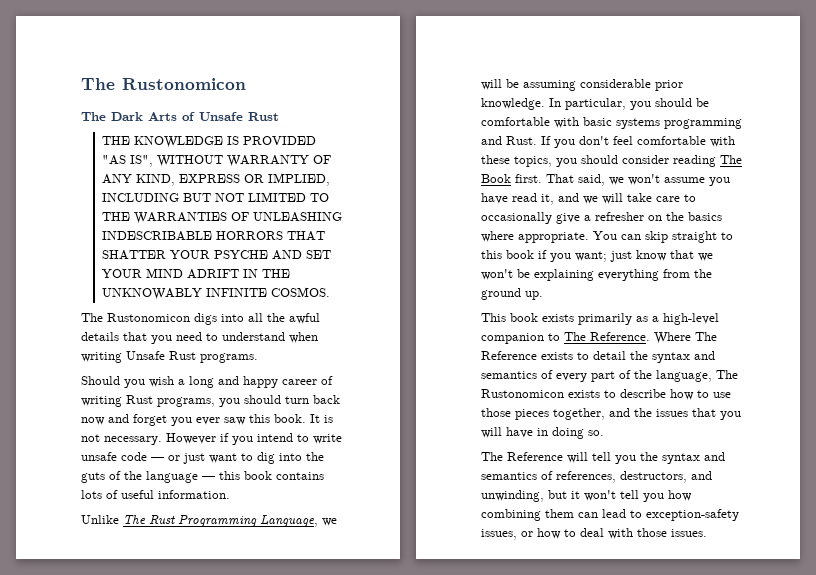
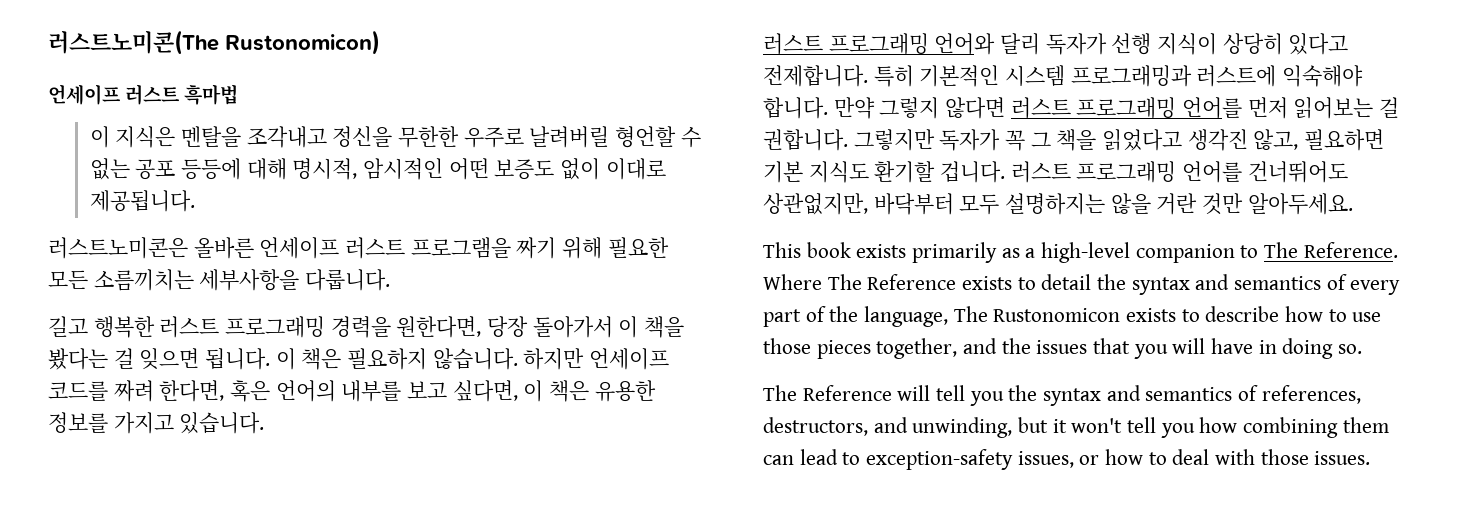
[81,78,246,90] [81,112,279,121] [102,136,317,148] [102,155,332,167] [102,173,331,186] [102,192,330,202] [102,212,343,224] [102,231,326,241] [102,250,332,260] [102,268,291,279] [102,287,331,300] [81,313,320,325] [81,332,318,344] [81,351,258,363] [81,376,333,388] [81,395,340,407] [81,414,333,426] [81,433,342,445] [81,452,324,464] [81,471,324,483] [81,490,230,499] [81,515,337,527] [481,79,683,91] [481,98,709,110] [481,117,742,129] [481,136,735,148] [481,155,742,167] [481,174,730,186] [481,193,696,205] [481,212,722,224] [481,231,733,243] [481,250,713,262] [481,269,712,281] [481,288,543,300] The Rustonomicon // The Dark Arts of Unsafe Rust // THE KNOWLEDGE IS PROVIDED "AS IS", WITHOUT WARRANTY OF ANY KIND, EXPRESS OR IMPLIED, INCLUDING BUT NOT LIMITED TO THE WARRANTIES OF UNLEASHING INDESCRIBABLE HORRORS THAT SHATTER YOUR PSYCHE AND SET YOUR MIND ADRIFT IN THE UNKNOWABLY INFINITE COSMOS. // The Rustonomicon digs into all the awful details that you need to understand when writing Unsafe Rust programs. // Should you wish a long and happy career of writing Rust programs, you should turn back now and forget you ever saw this book. It is not necessary. However if you intend to write unsafe code — or just want to dig into the guts of the language — this book contains lots of useful information. // Unlike The Rust Programming Language, we will be assuming considerable prior knowledge. In particular, you should be comfortable with basic systems programming and Rust. If you don't feel comfortable with these topics, you should consider reading The Book first. That said, we won't assume you have read it, and we will take care to occasionally give a refresher on the basics where appropriate. You can skip straight to this book if you want; just know that we won't be explaining everything from the ground up. -> [48,30,380,55] [48,84,239,105] [89,126,701,148] [89,158,666,180] [89,190,195,212] [48,237,669,259] [48,269,391,291] [48,316,685,338] [48,348,670,370] [48,380,656,402] [48,412,265,434] [763,33,1349,55] [763,65,1364,87] [763,97,1400,119] [763,129,1385,151] [763,161,1348,183] [763,193,1353,215] 러스트노미콘(The Rustonomicon) // 언세이프 러스트 흑마법 // 이 지식은 멘탈을 조각내고 정신을 무한한 우주로 날려버릴 형언할 수 없는 공포 등등에 대해 명시적, 암시적인 어떤 보증도 없이 이대로 제공됩니다. // 러스트노미콘은 올바른 언세이프 러스트 프로그램을 짜기 위해 필요한 모든 소름끼치는 세부사항을 다룹니다. // 길고 행복한 러스트 프로그래밍 경력을 원한다면, 당장 돌아가서 이 책을 봤다는 걸 잊으면 됩니다. 이 책은 필요하지 않습니다. 하지만 언세이프 코드를 짜려 한다면, 혹은 언어의 내부를 보고 싶다면, 이 책은 유용한 정보를 가지고 있습니다. // 러스트 프로그래밍 언어와 달리 독자가 선행 지식이 상당히 있다고 전제합니다. 특히 기본적인 시스템 프로그래밍과 러스트에 익숙해야 합니다. 만약 그렇지 않다면 러스트 프로그래밍 언어를 먼저 읽어보는 걸 권합니다. 그렇지만 독자가 꼭 그 책을 읽었다고 생각진 않고, 필요하면 기본 지식도 환기할 겁니다. 러스트 프로그래밍 언어를 건너뛰어도 상관없지만, 바닥부터 모두 설명하지는 않을 거란 것만 알아두세요.

